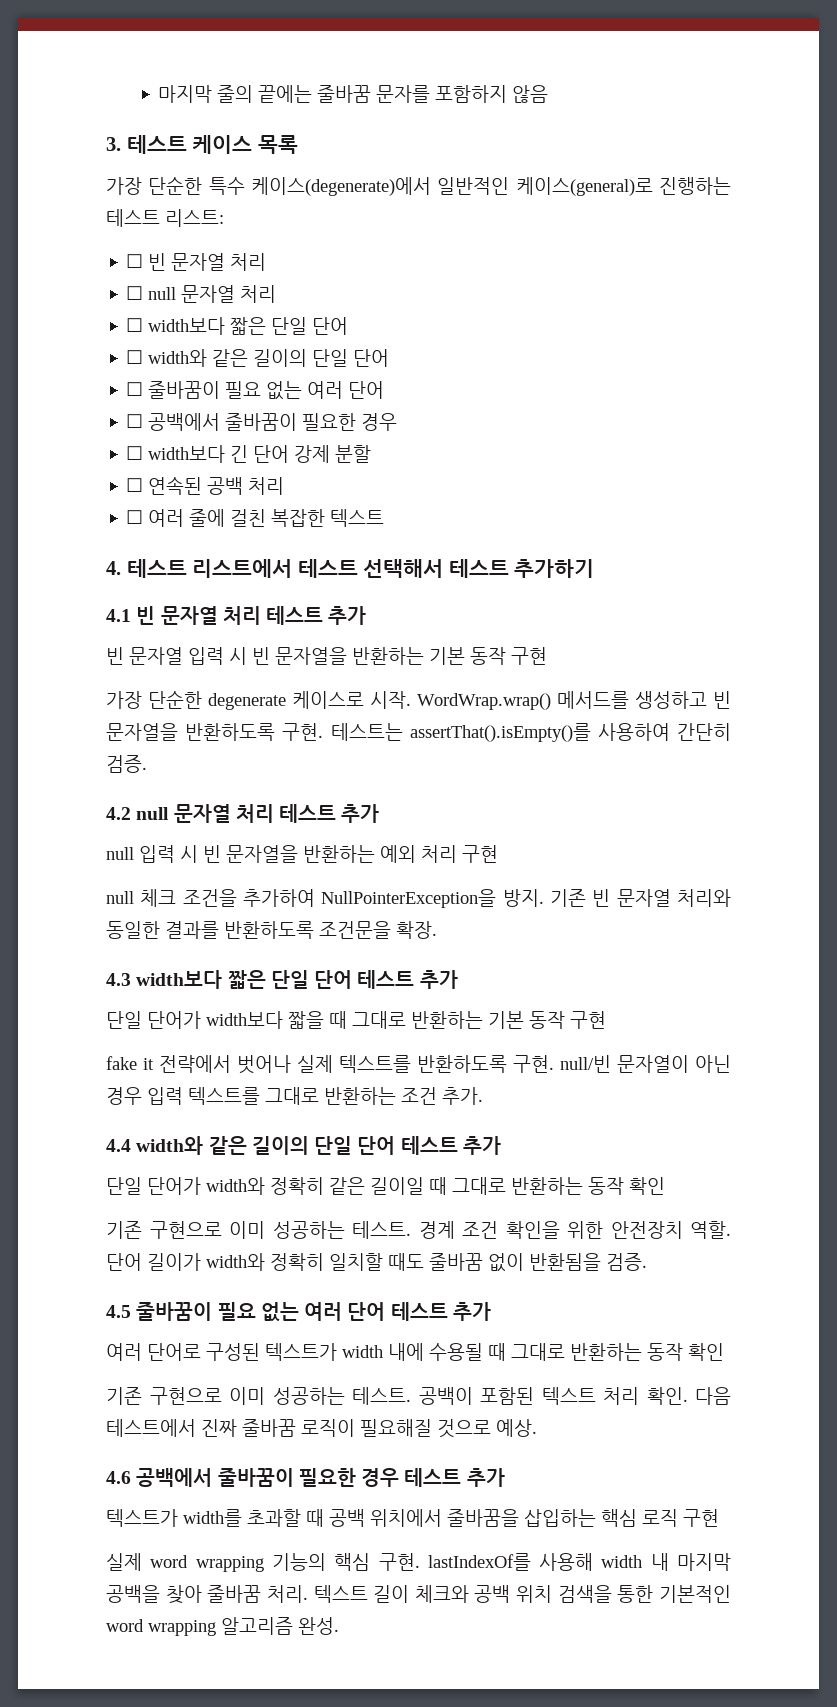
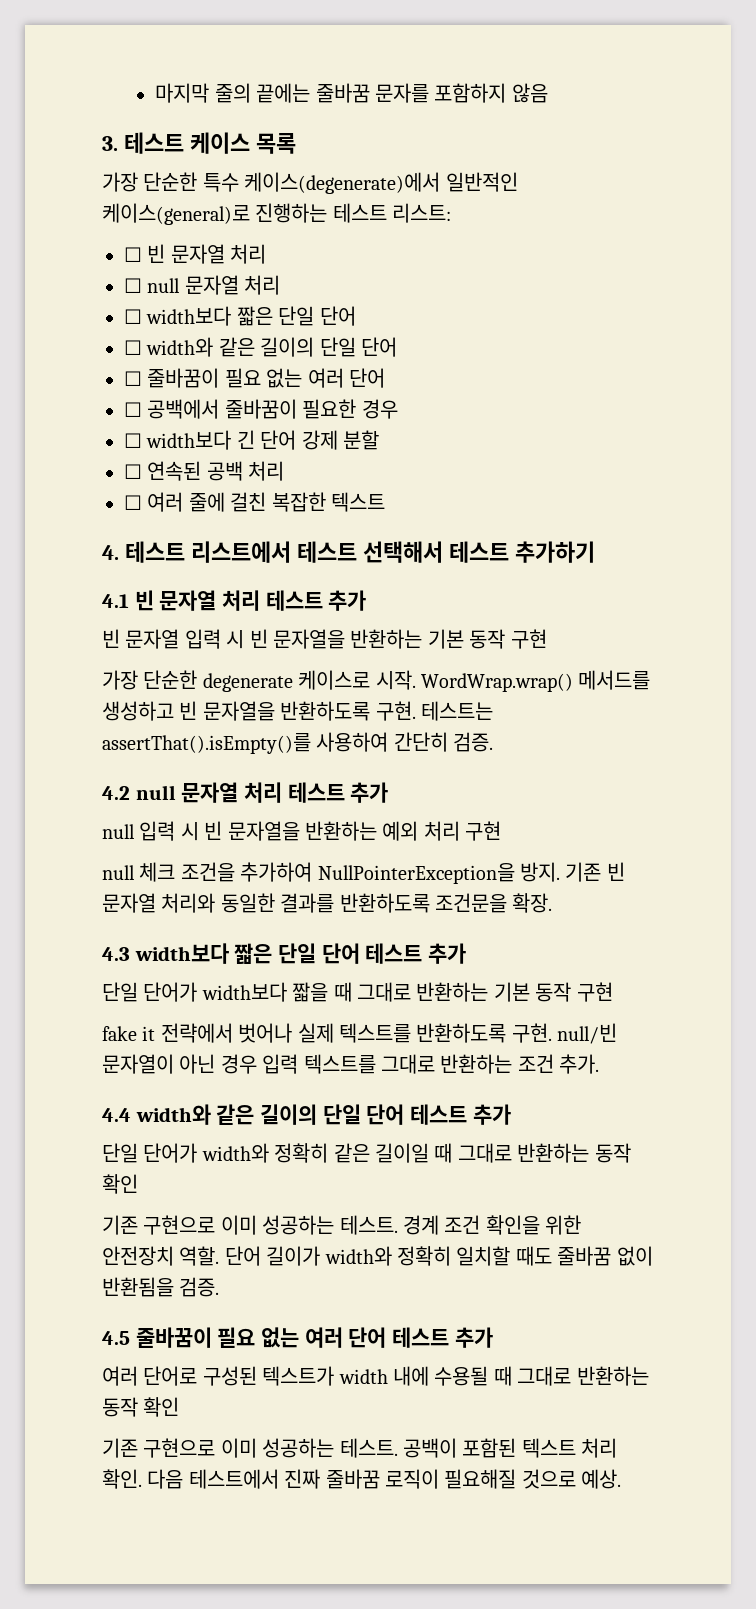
[106,1468,505,1487] [106,1509,719,1527] [106,1553,731,1572] [106,1585,731,1604] [106,1617,339,1636] // 4.6 공백에서 줄바꿈이 필요한 경우 테스트 추가 // 텍스트가 width를 초과할 때 공백 위치에서 줄바꿈을 삽입하는 핵심 로직 구현 // 실제 word wrapping 기능의 핵심 구현. lastIndexOf를 사용해 width 내 마지막 공백을 찾아 줄바꿈 처리. 텍스트 길이 체크와 공백 위치 검색을 통한 기본적인 word wrapping 알고리즘 완성. -> (622, 1479) none

